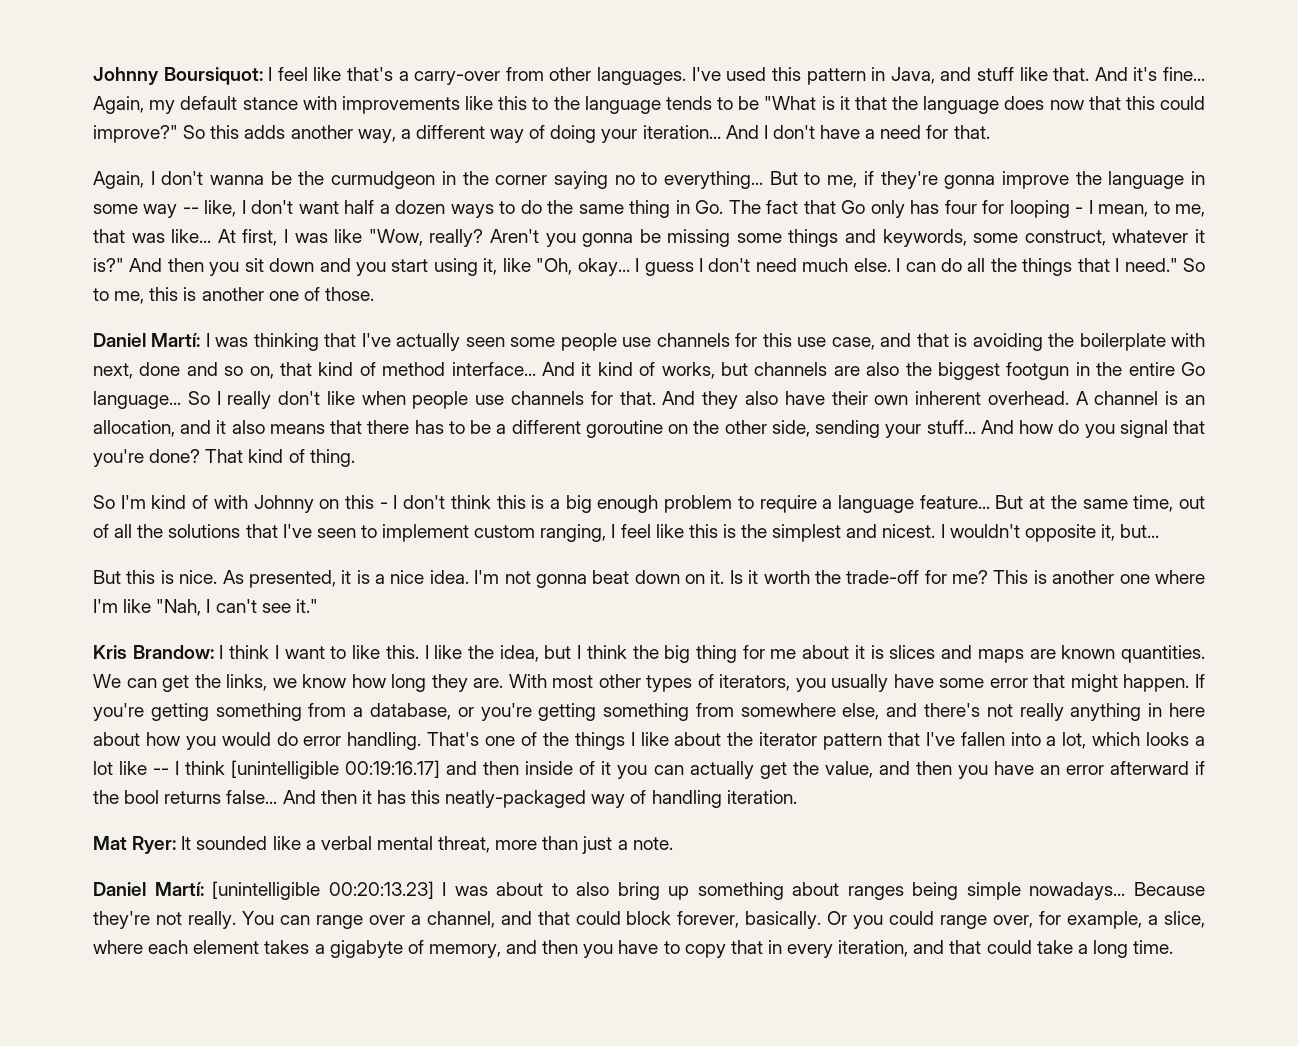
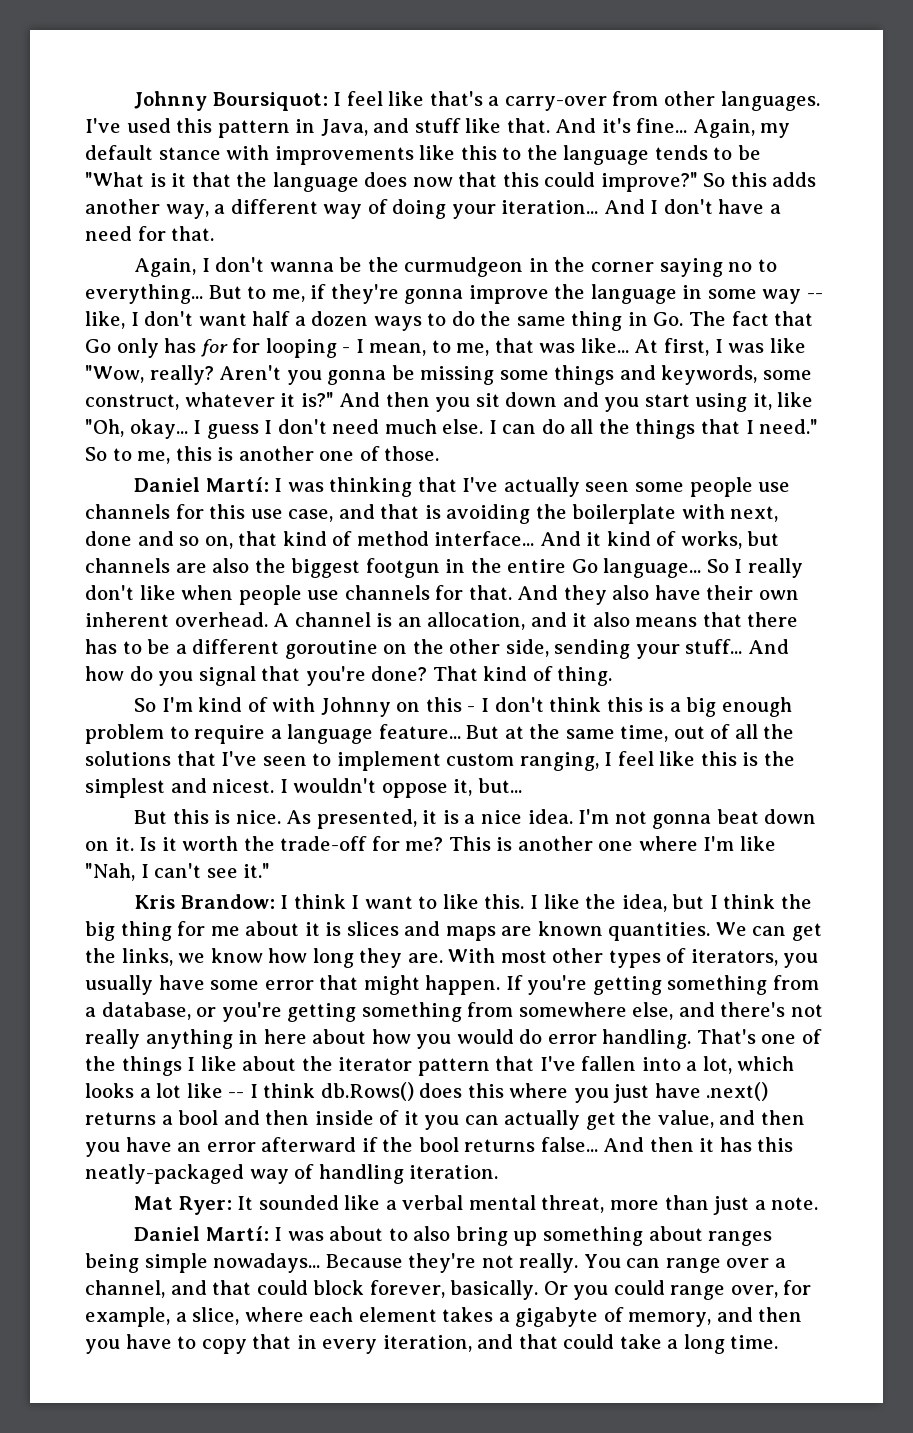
[944,200,977,214] four -> [200,339,228,357] for
[1024,524,1096,542] opposite -> [381,783,448,798] oppose
[231,760,441,779] [unintelligible 00:19:16.17] -> [320,1082,769,1103] [85,1110,219,1125] db.Rows() does this where you just have .next() returns a bool
[212,881,434,900] [unintelligible 00:20:13.23] -> (269, 1233) none

